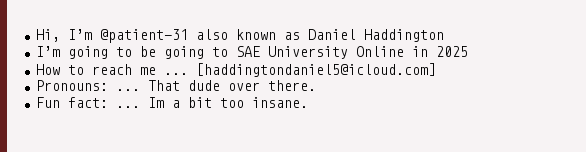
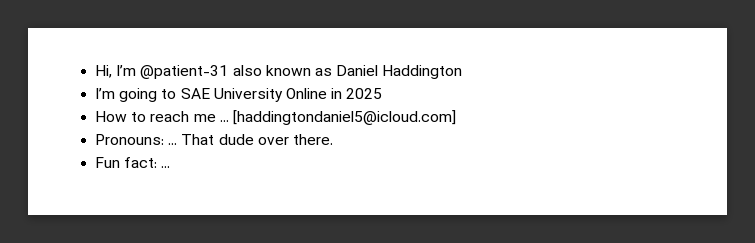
[139,46,228,59] be going to -> (177, 94) none
[147,97,308,108] Im a bit too insane. -> (171, 167) none

